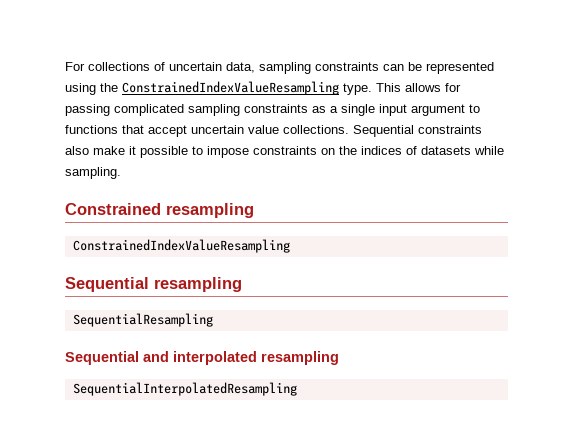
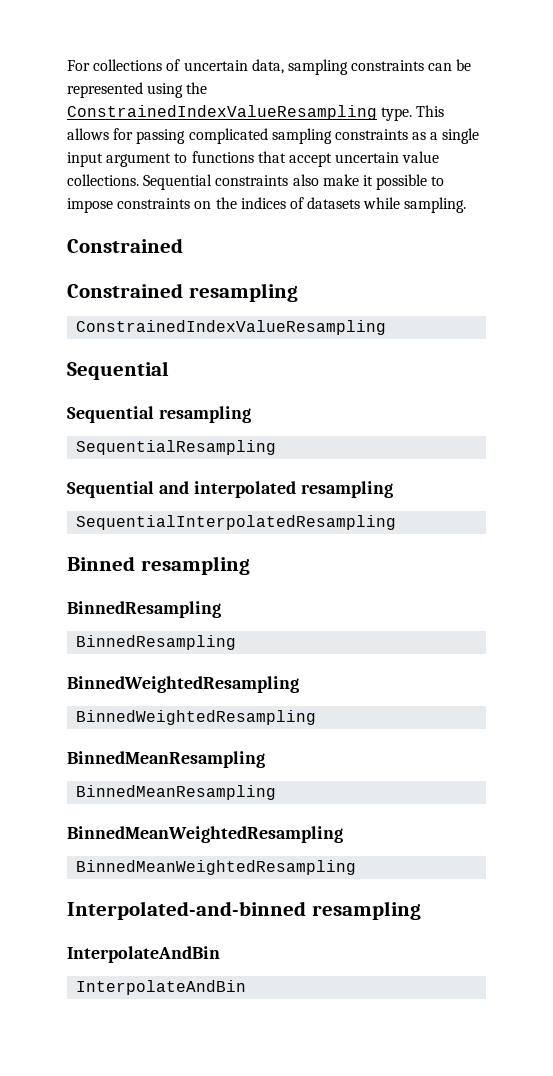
(161, 209) none -> [67,283,183,298] // Constrained
(149, 284) none -> [67,406,154,423] // Sequential
(297, 389) none -> [67,556,250,575] [67,601,221,618] [76,635,237,650] [67,676,299,693] [76,710,317,725] [67,751,265,768] [76,785,277,800] [67,826,343,843] [76,860,357,875] [67,901,421,920] [67,946,220,963] [76,980,247,995] // Binned resampling // BinnedResampling // BinnedResampling // BinnedWeightedResampling // BinnedWeightedResampling // BinnedMeanResampling // BinnedMeanResampling // BinnedMeanWeightedResampling // BinnedMeanWeightedResampling // Interpolated-and-binned resampling // InterpolateAndBin // InterpolateAndBin

